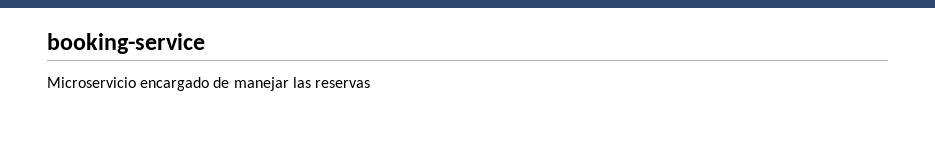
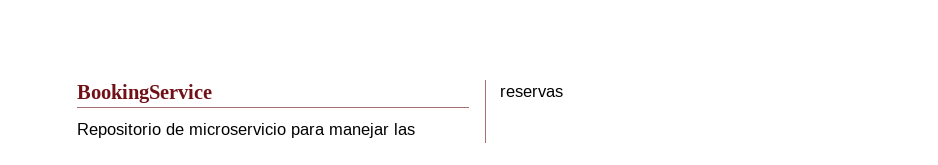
[47,33,205,54] [47,77,230,91] booking-service // Microservicio encargado de -> [77,84,212,103] [77,123,325,138] BookingService // Repositorio de microservicio para

